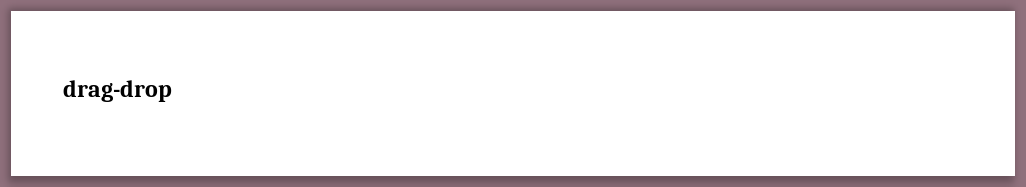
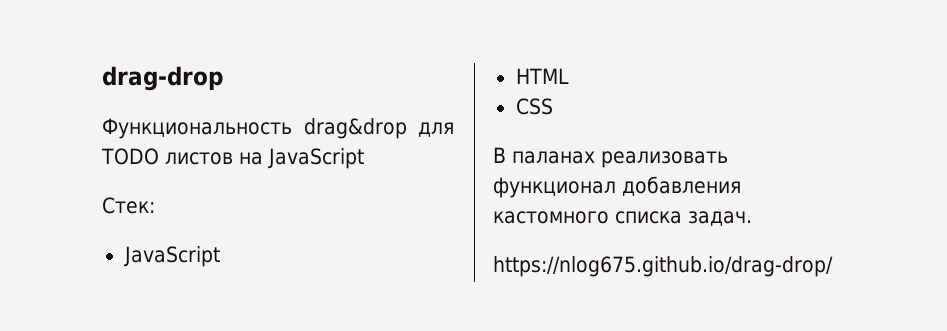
(172, 91) none -> [102,118,454,139] [101,148,364,169] [102,197,155,214] [123,246,220,267] [515,68,569,84] [515,98,553,115] [493,147,728,168] [493,176,741,198] [493,211,752,226] [493,256,833,277] // Функциональность drag&drop для TODO листов на JavaScript // Стек: // JavaScript // HTML // CSS // В паланах реализовать функционал добавления кастомного списка задач. // https://nlog675.github.io/drag-drop/

